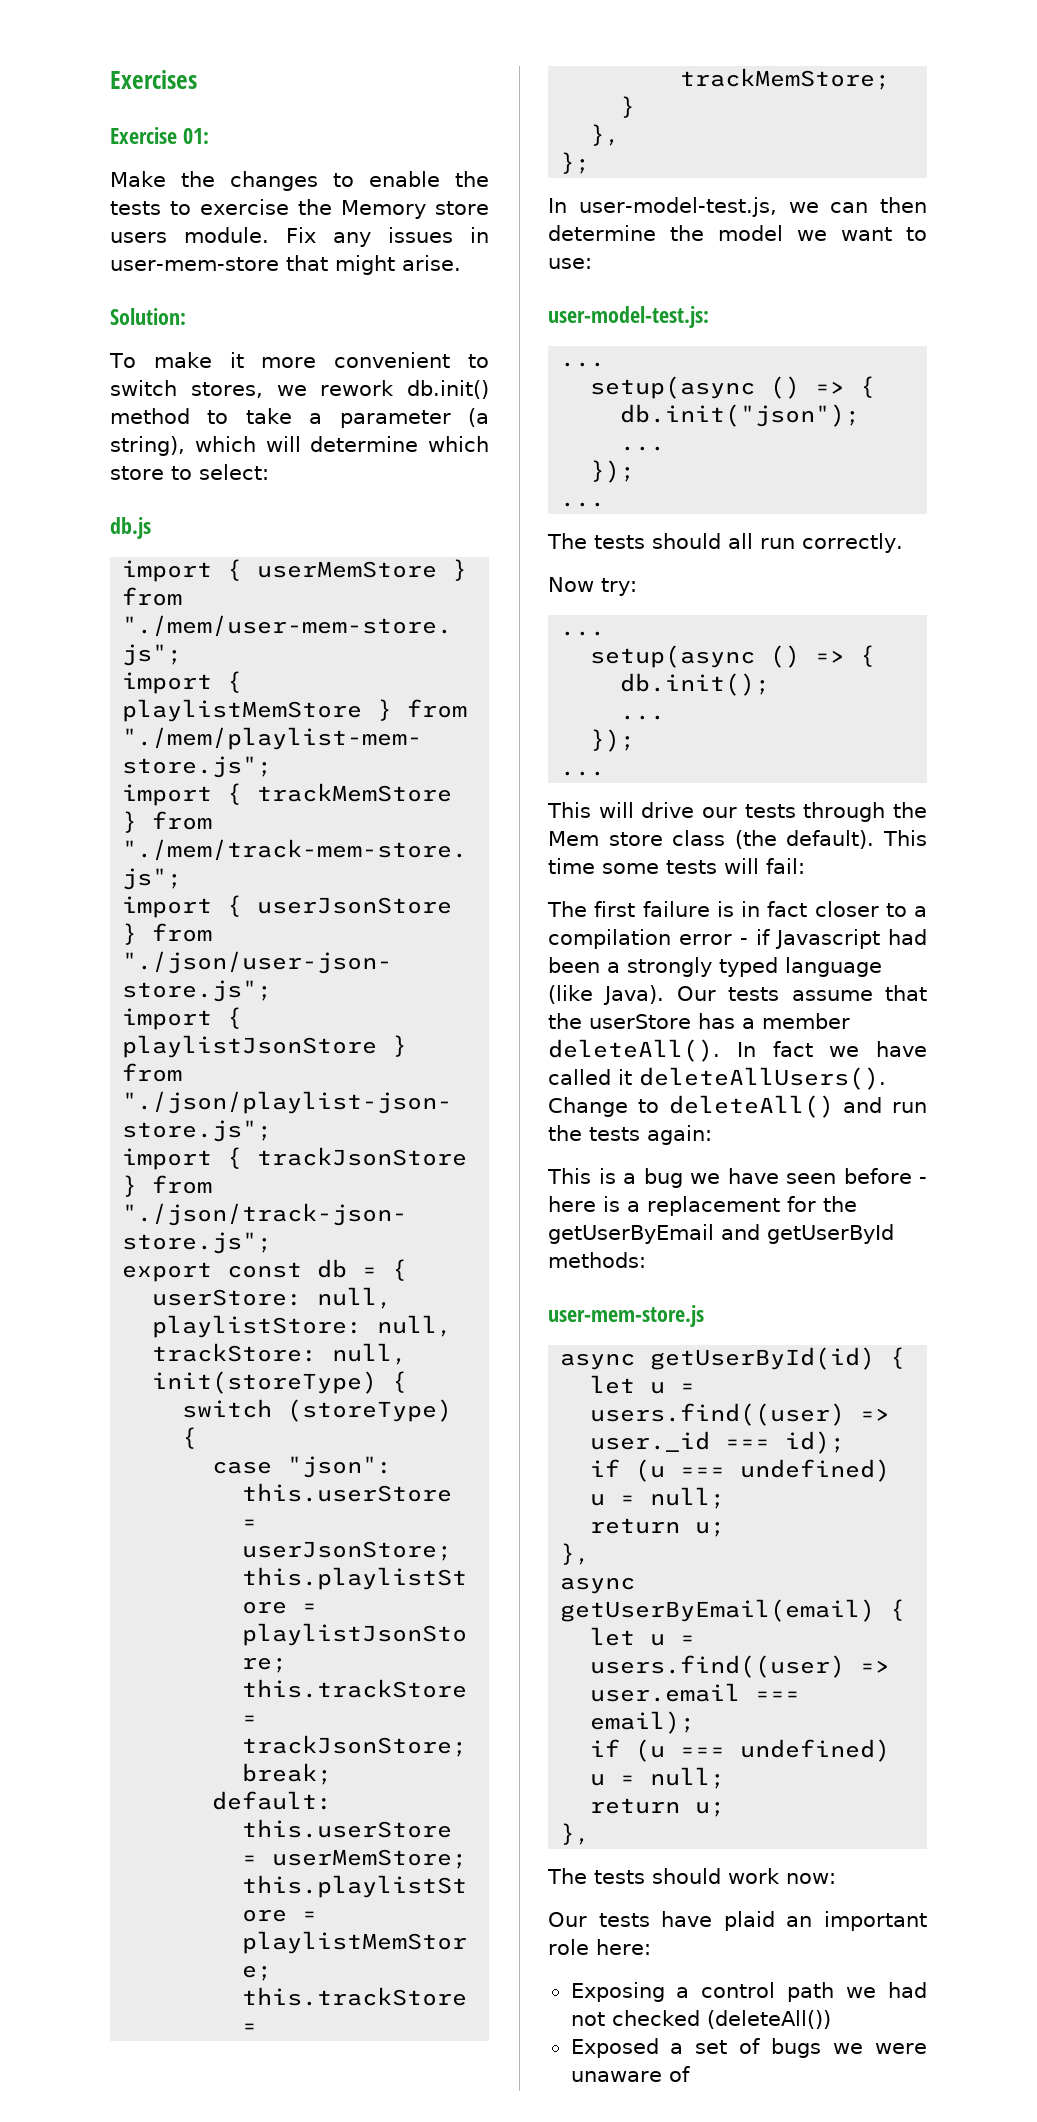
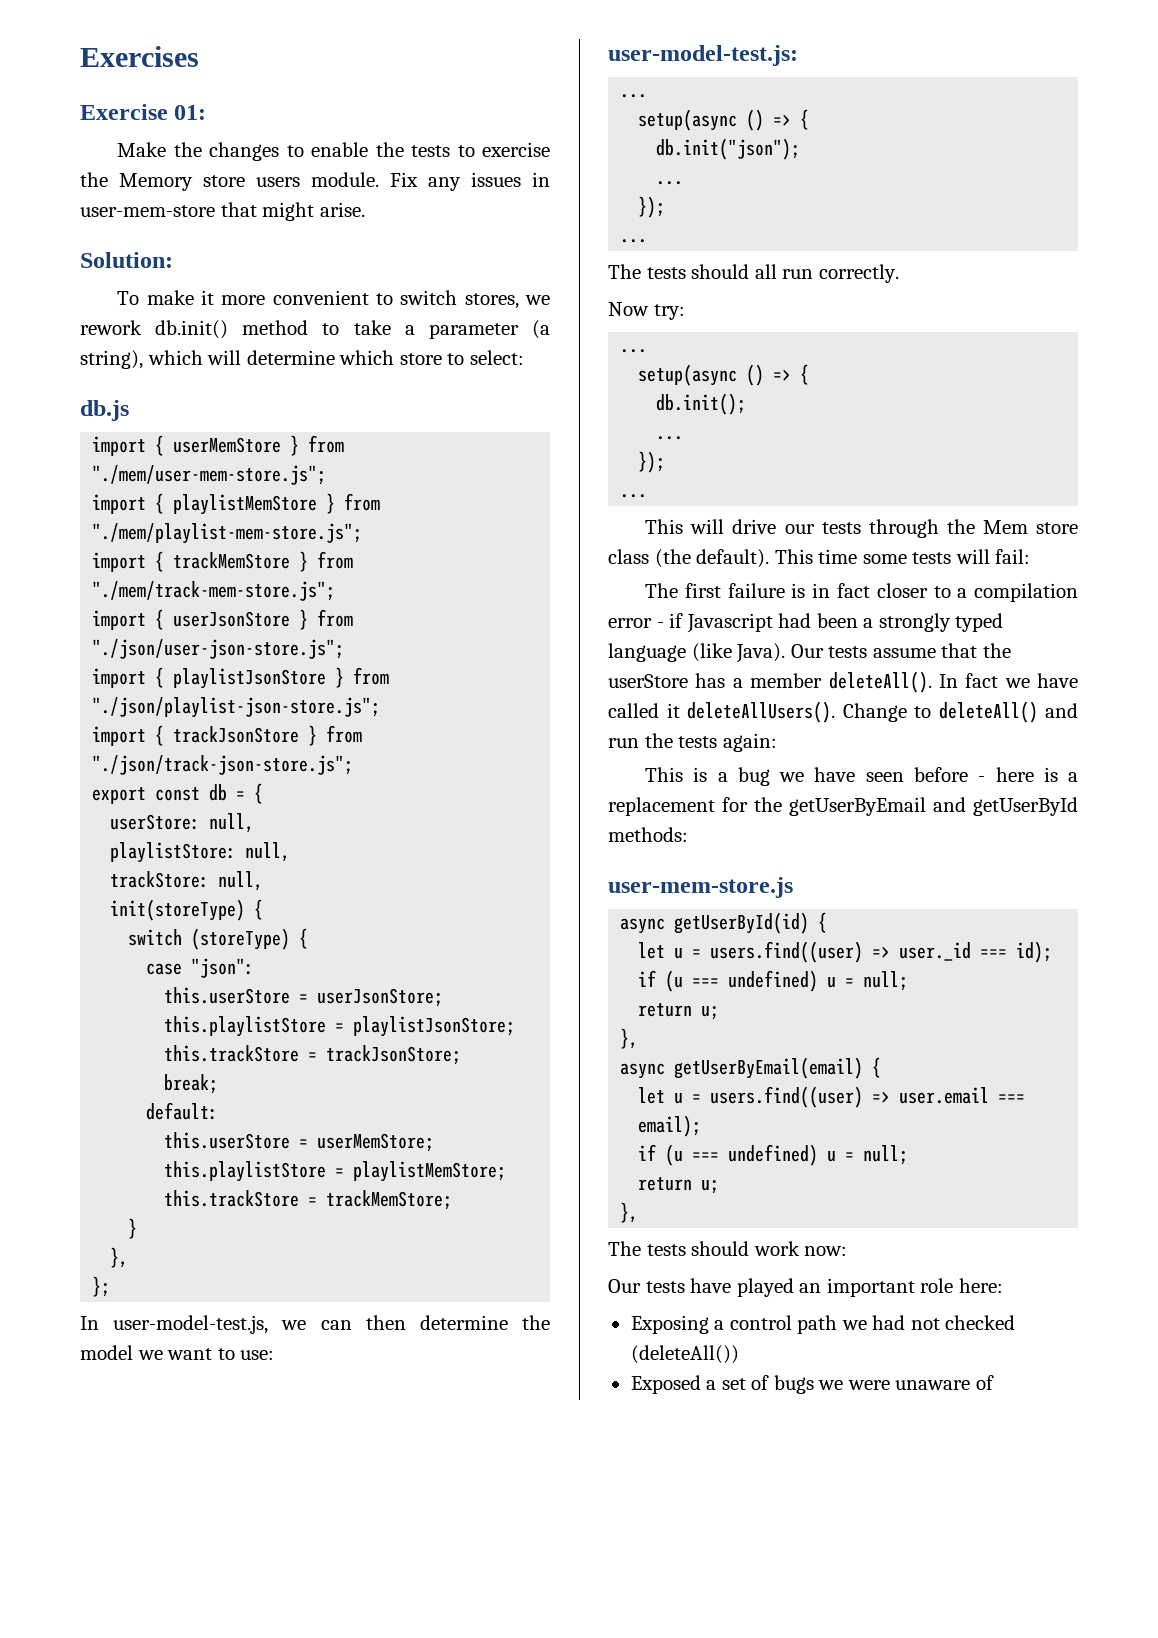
[723,1911,775,1931] plaid -> [736,1278,794,1297] played

